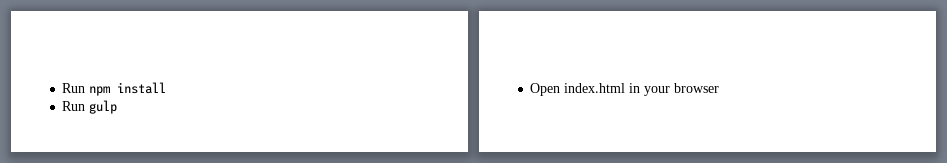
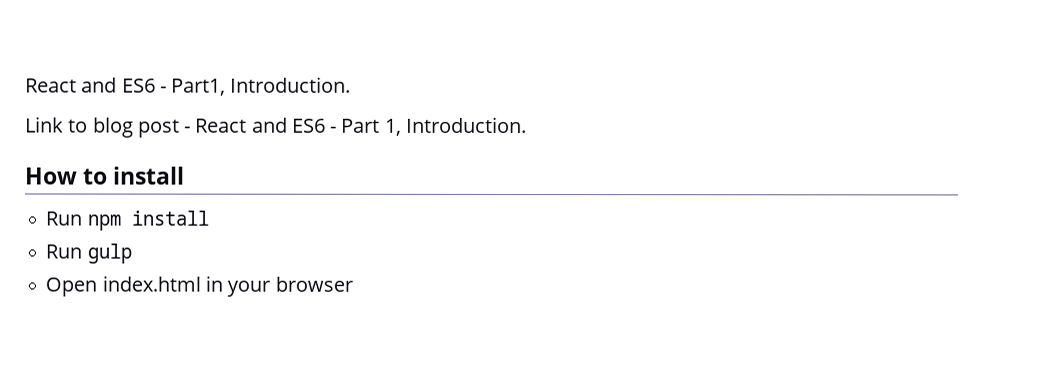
(62, 88) none -> [25,76,352,96] [25,116,527,138] [25,166,186,185] React and ES6 - Part1, Introduction. // Link to blog post - React and ES6 - Part 1, Introduction. // How to install //

